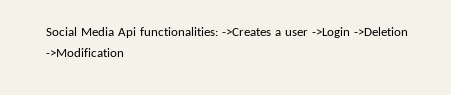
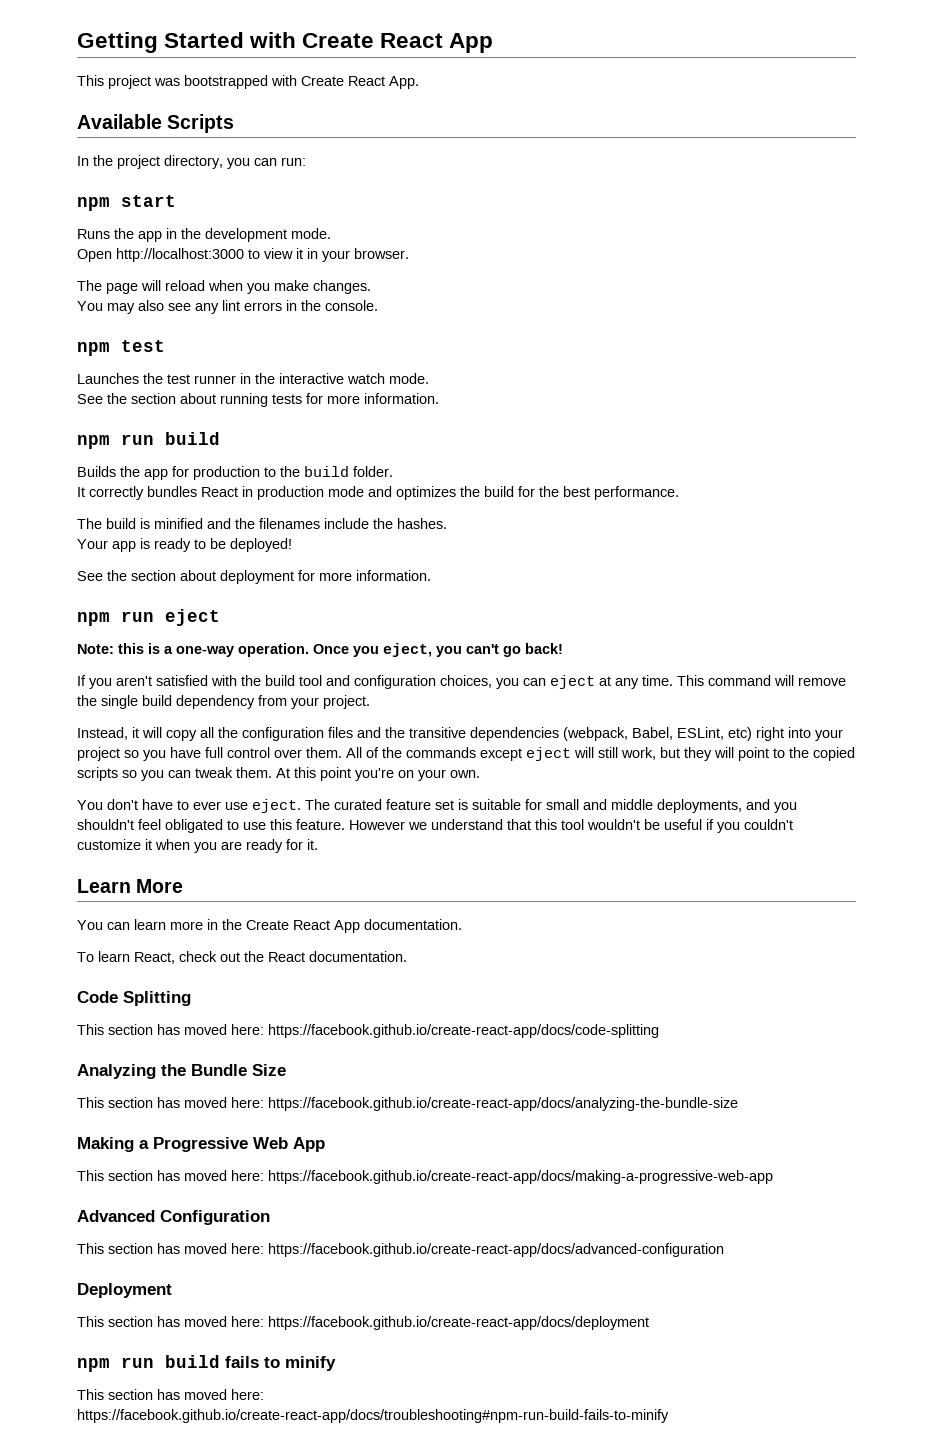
[46,27,408,38] [46,48,124,57] Social Media Api functionalities: ->Creates a user ->Login ->Deletion ->Modification -> [77,32,494,53] [77,75,419,89] [77,114,235,133] [77,155,306,169] [77,195,176,211] [77,228,331,242] [77,248,409,262] [77,280,371,294] [77,300,378,314] [77,340,165,356] [77,373,429,384] [77,393,439,407] [77,432,220,449] [77,466,393,480] [77,486,679,500] [77,518,447,529] [77,538,292,552] [77,570,431,584] [77,609,220,626] [77,643,563,657] [77,675,846,689] [77,695,370,709] [77,727,843,741] [77,747,855,761] [77,767,480,781] [77,799,797,813] [77,819,793,833] [77,839,318,853] [77,879,184,893] [77,919,462,933] [77,951,407,964] [77,991,191,1006] [77,1024,659,1038] [77,1064,286,1079] [77,1097,738,1111] [77,1137,325,1152] [77,1170,773,1184] [77,1210,270,1225] [77,1243,724,1257] [77,1283,172,1298] [77,1316,649,1330] [77,1355,336,1372] [77,1389,264,1400] [77,1409,669,1423] Getting Started with Create React App // This project was bootstrapped with Create React App. // Available Scripts // In the project directory, you can run: // npm start // Runs the app in the development mode. // Open http://localhost:3000 to view it in your browser. // The page will reload when you make changes. // You may also see any lint errors in the console. // npm test // Launches the test runner in the interactive watch mode. // See the section about running tests for more information. // npm run build // Builds the app for production to the build folder. // It correctly bundles React in production mode and optimizes the build for the best performance. // The build is minified and the filenames include the hashes. // Your app is ready to be deployed! // See the section about deployment for more information. // npm run eject // Note: this is a one-way operation. Once you eject, you can't go back! // If you aren't satisfied with the build tool and configuration choices, you can eject at any time. This command will remove the single build dependency from your project. // Instead, it will copy all the configuration files and the transitive dependencies (webpack, Babel, ESLint, etc) right into your project so you have full control over them. All of the commands except eject will still work, but they will point to the copied scripts so you can tweak them. At this point you're on your own. // You don't have to ever use eject. The curated feature set is suitable for small and middle deployments, and you shouldn't feel obligated to use this feature. However we understand that this tool wouldn't be useful if you couldn't customize it when you are ready for it. // Learn More // You can learn more in the Create React App documentation. // To learn React, check out the React documentation. // Code Splitting // This section has moved here: https://facebook.github.io/create-react-app/docs/code-splitting // Analyzing the Bundle Size // This section has moved here: https://facebook.github.io/create-react-app/docs/analyzing-the-bundle-size // Making a Progressive Web App // This section has moved here: https://facebook.github.io/create-react-app/docs/making-a-progressive-web-app // Advanced Configuration // This section has moved here: https://facebook.github.io/create-react-app/docs/advanced-configuration // Deployment // This section has moved here: https://facebook.github.io/create-react-app/docs/deployment // npm run build fails to minify // This section has moved here: https://facebook.github.io/create-react-app/docs/troubleshooting#npm-run-build-fails-to-minify

